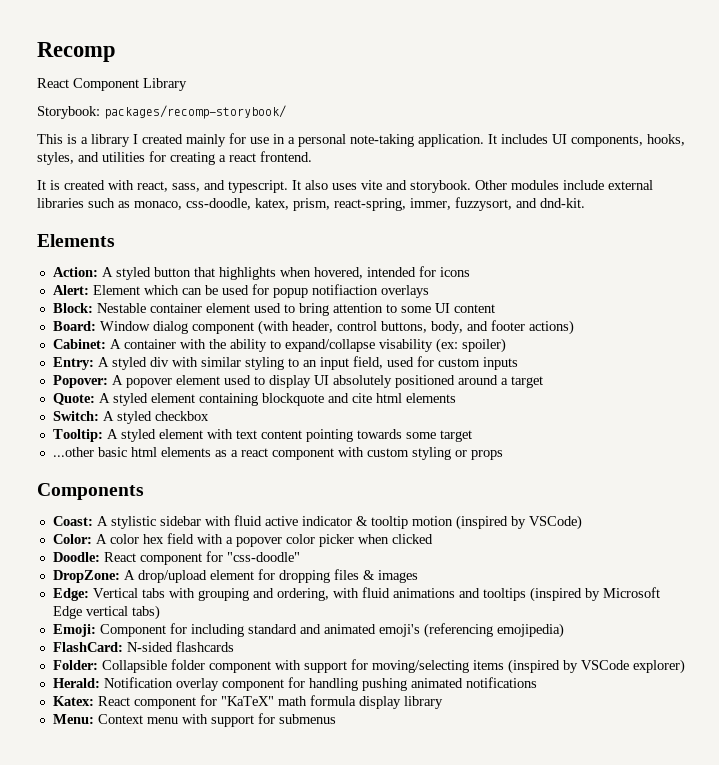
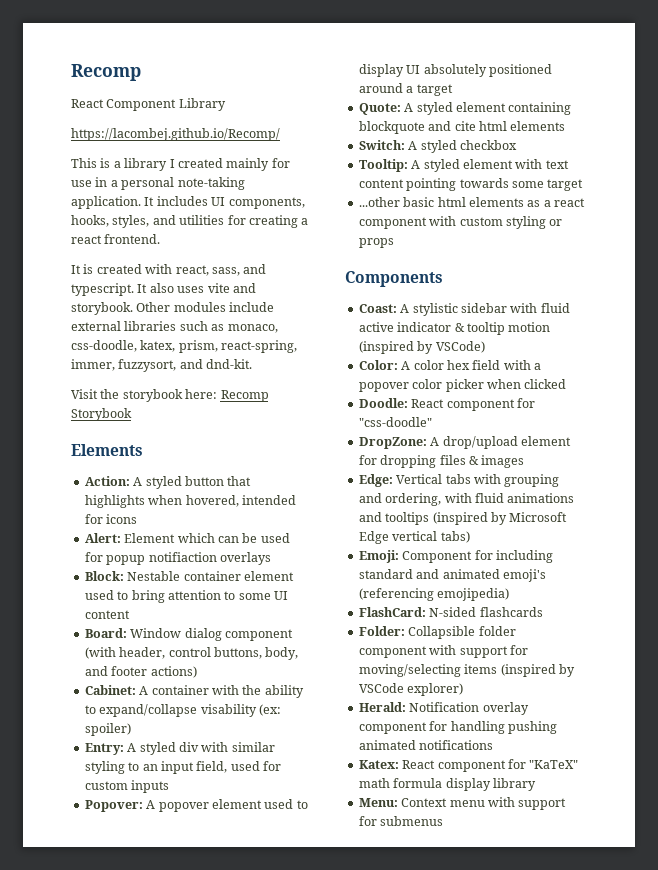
[37,105,286,119] Storybook: packages/recomp-storybook/ -> [71,128,280,141] https://lacombej.github.io/Recomp/
(585, 203) none -> [71,389,269,402] [71,408,132,421] // Visit the storybook here: Recomp Storybook

